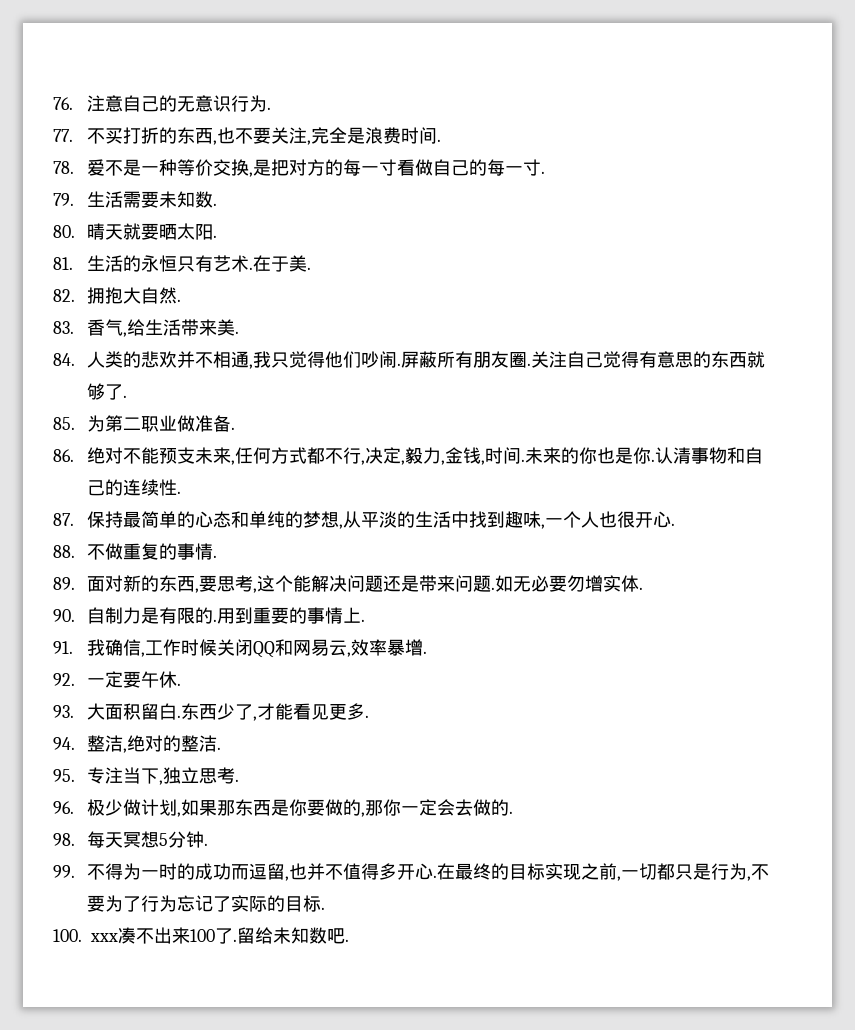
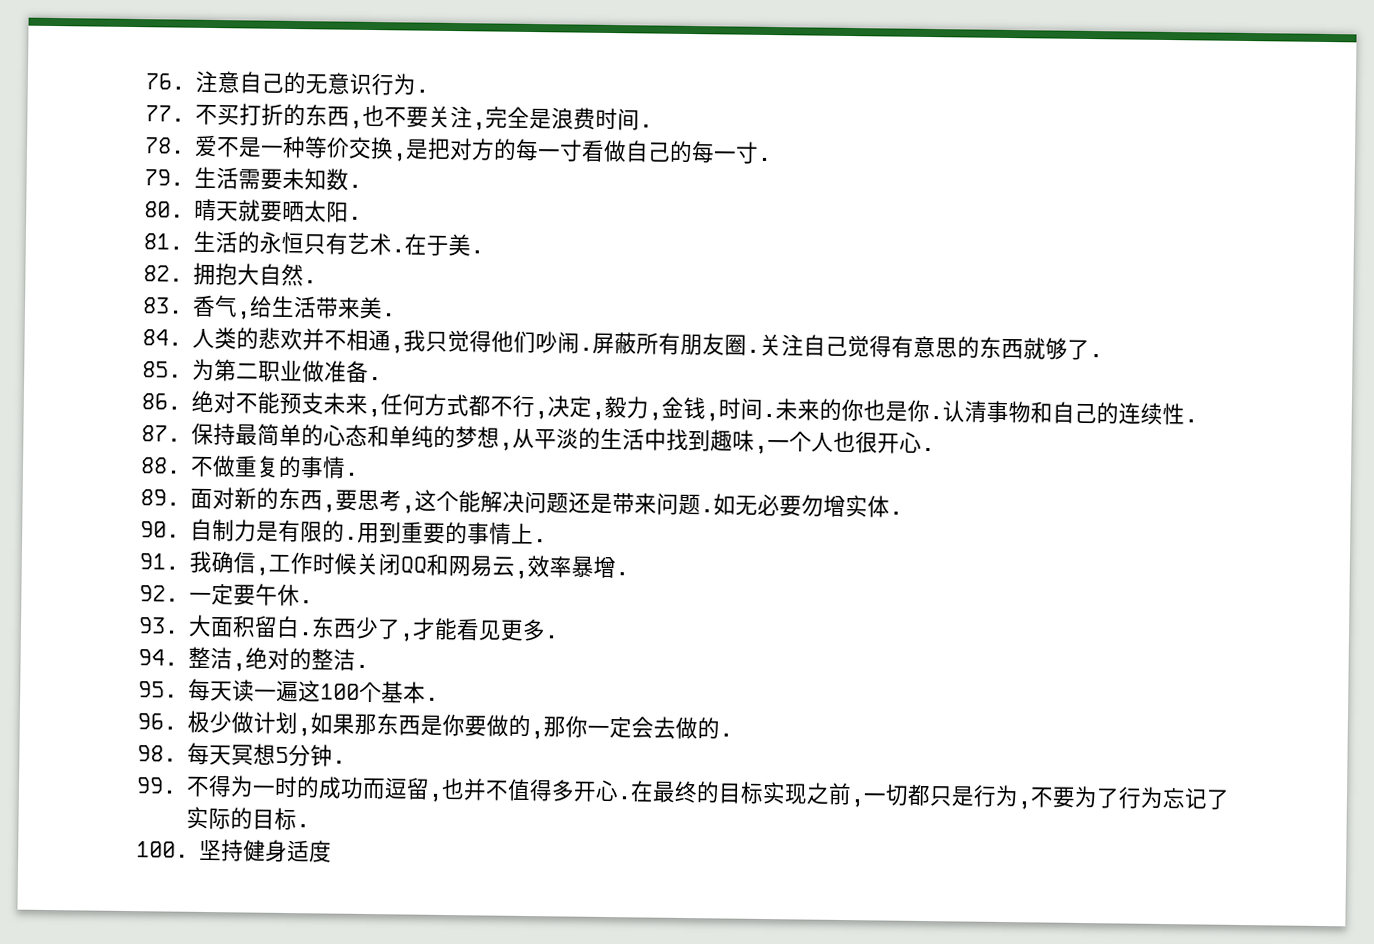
[87,767,236,785] 专注当下,独立思考 -> [187,678,426,704] 每天读一遍这100个基本
[90,927,349,944] xxx凑不出来100了.留给未知数吧. -> [198,839,332,863] 坚持健身适度

